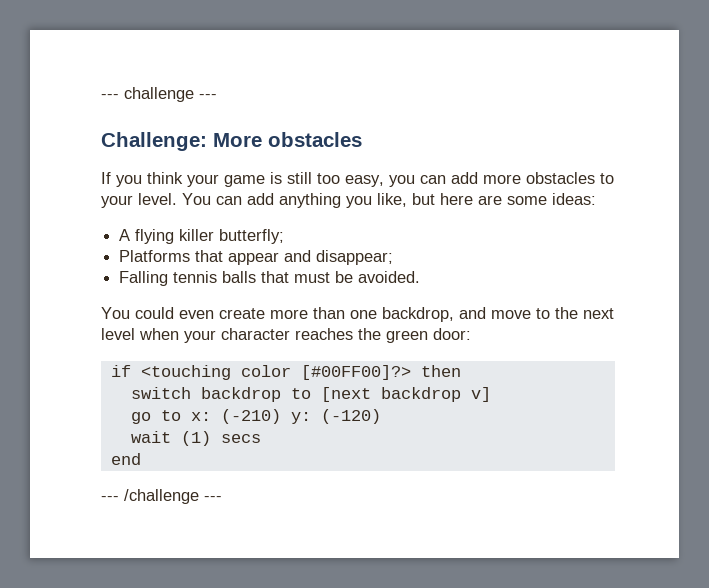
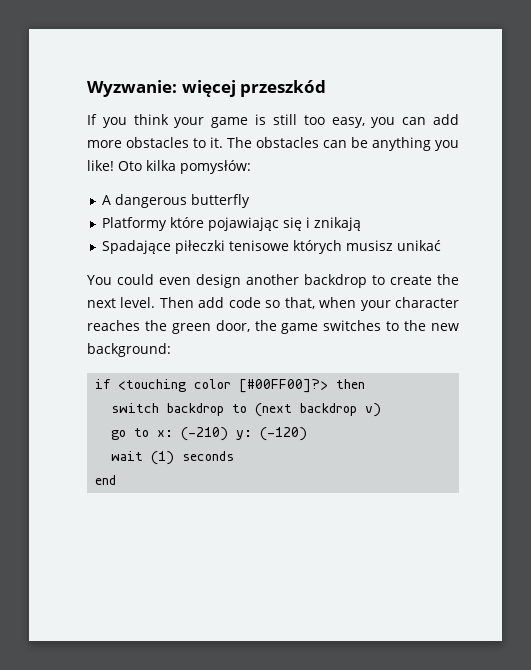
[101,87,217,102] [101,132,362,151] --- challenge --- // Challenge: More obstacles -> [87,80,327,97] Wyzwanie: więcej przeszkód
[101,193,596,208] [119,229,285,244] [119,250,394,265] [119,271,421,286] [101,307,614,322] [101,328,135,340] your level. You can add anything you like, but here are some ideas: // A flying killer butterfly; // Platforms that appear and disappear; // Falling tennis balls that must be avoided. // You could even create more than one backdrop, and move to the next level -> [210,137,459,151] [87,160,251,174] [101,194,250,208] [101,217,361,231] [101,240,441,254] [87,274,459,288] [87,297,315,309] it. The obstacles can be anything you like! Oto kilka pomysłów: // A dangerous butterfly // Platformy które pojawiając się i znikają // Spadające piłeczki tenisowe których musisz unikać // You could even design another backdrop to create the next level. Then add code so that,
[433,328,471,340] door: -> [215,320,460,334] [87,343,171,357] door, the game switches to the new background:
[320,387,491,402] [next backdrop v] -> [255,403,382,417] (next backdrop v)
[220,434,261,443] secs -> [182,451,235,461] seconds
[101,489,222,504] // --- /challenge --- -> (117, 480) none

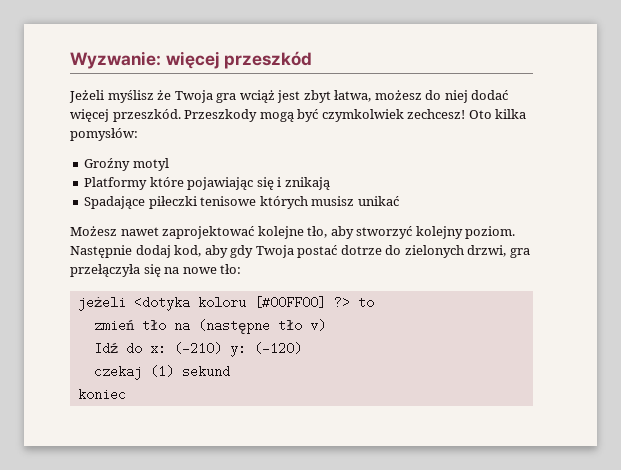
[87,114,459,128] [87,137,459,151] [87,160,114,171] If you think your game is still too easy, you can add more obstacles to it. The obstacles can be anything you like! -> [69,90,509,103] [70,109,466,122] Jeżeli myślisz że Twoja gra wciąż jest zbyt łatwa, możesz do niej dodać więcej przeszkód. Przeszkody mogą być czymkolwiek zechcesz!
[101,194,250,208] A dangerous butterfly -> [84,158,169,171] Groźny motyl
[87,274,459,288] [87,297,460,311] [87,320,460,334] [87,343,171,357] [95,379,366,393] [111,403,358,417] You could even design another backdrop to create the next level. Then add code so that, when your character reaches the green door, the game switches to the new background: // if <touching color [#00FF00]?> then // switch backdrop to (next backdrop -> [70,226,516,239] [70,245,530,258] [70,264,242,277] [77,296,374,311] [93,319,302,334] Możesz nawet zaprojektować kolejne tło, aby stworzyć kolejny poziom. Następnie dodaj kod, aby gdy Twoja postać dotrze do zielonych drzwi, gra przełączyła się na nowe tło: // jeżeli <dotyka koloru [#00FF00] ?> to // zmień tło na (następne tło
[111,428,150,440] go to -> [93,342,142,355] Idź do
[111,451,235,465] [95,475,117,485] wait (1) seconds // end -> [93,365,230,380] [77,388,126,401] czekaj (1) sekund // koniec

